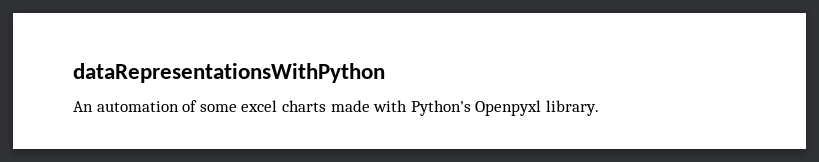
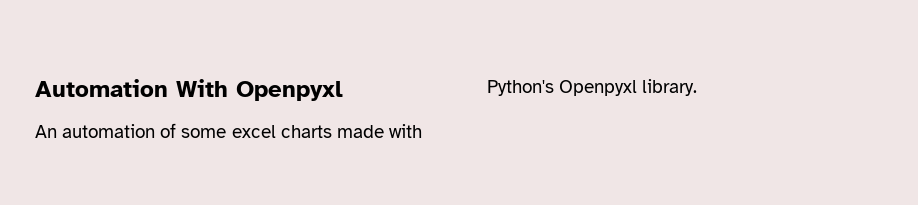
[73,63,385,83] dataRepresentationsWithPython -> [35,79,343,101] Automation With Openpyxl

